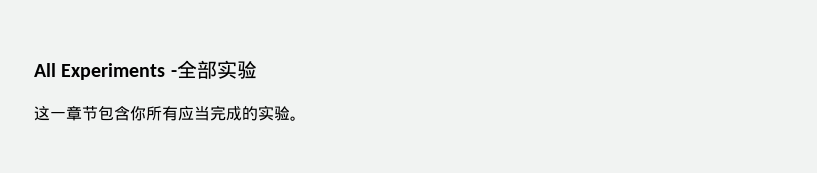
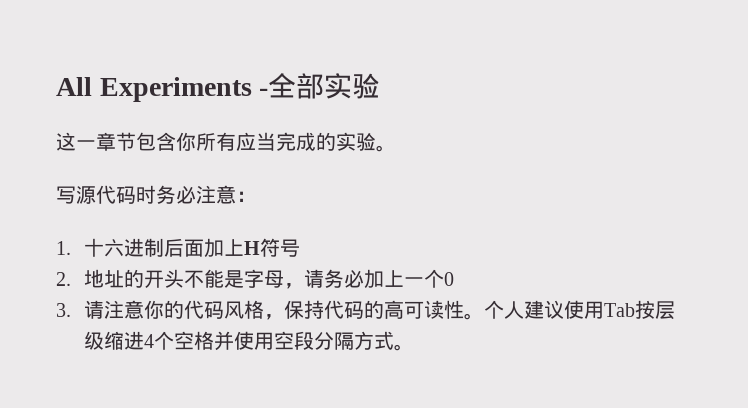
(306, 118) none -> [56,185,256,204] [56,238,300,258] [56,269,454,289] [56,300,675,320] [83,331,414,351] // 写源代码时务必注意： // 1.十六进制后面加上H符号 // 2.地址的开头不能是字母，请务必加上一个0 // 3.请注意你的代码风格，保持代码的高可读性。个人建议使用Tab按层级缩进4个空格并使用空段分隔方式。

